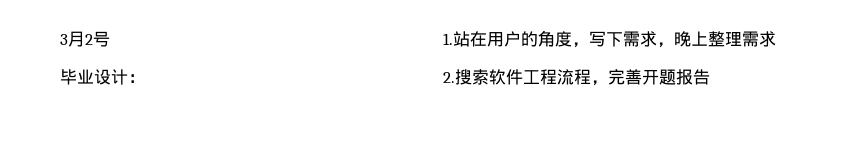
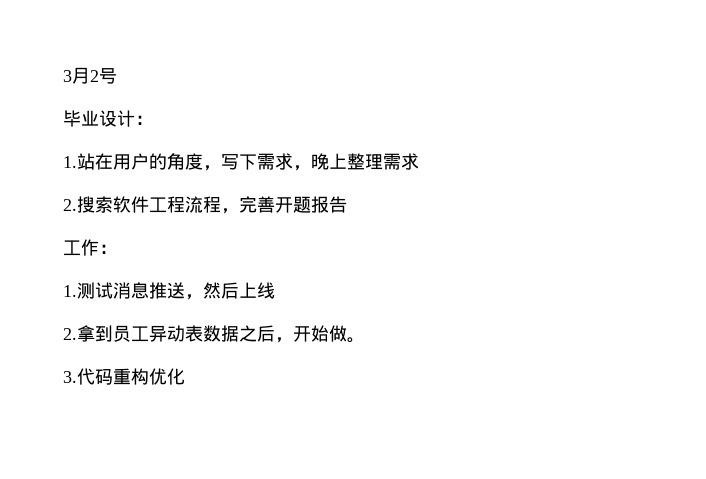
(710, 77) none -> [63,239,117,256] [63,282,275,300] [63,325,365,343] [63,368,185,385] // 工作： // 1.测试消息推送，然后上线 // 2.拿到员工异动表数据之后，开始做。 // 3.代码重构优化

